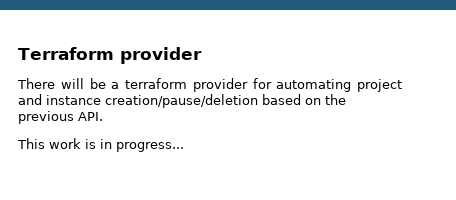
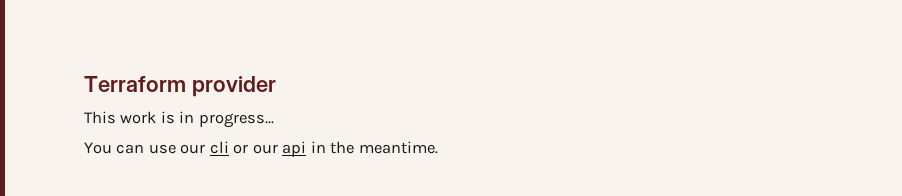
[17,78,402,92] [18,94,346,108] [18,111,103,124] // There will be a terraform provider for automating project and instance creation/pause/deletion based on the previous API. -> (276, 86) none
(184, 147) none -> [84,141,438,157] // You can use our cli or our api in the meantime.

